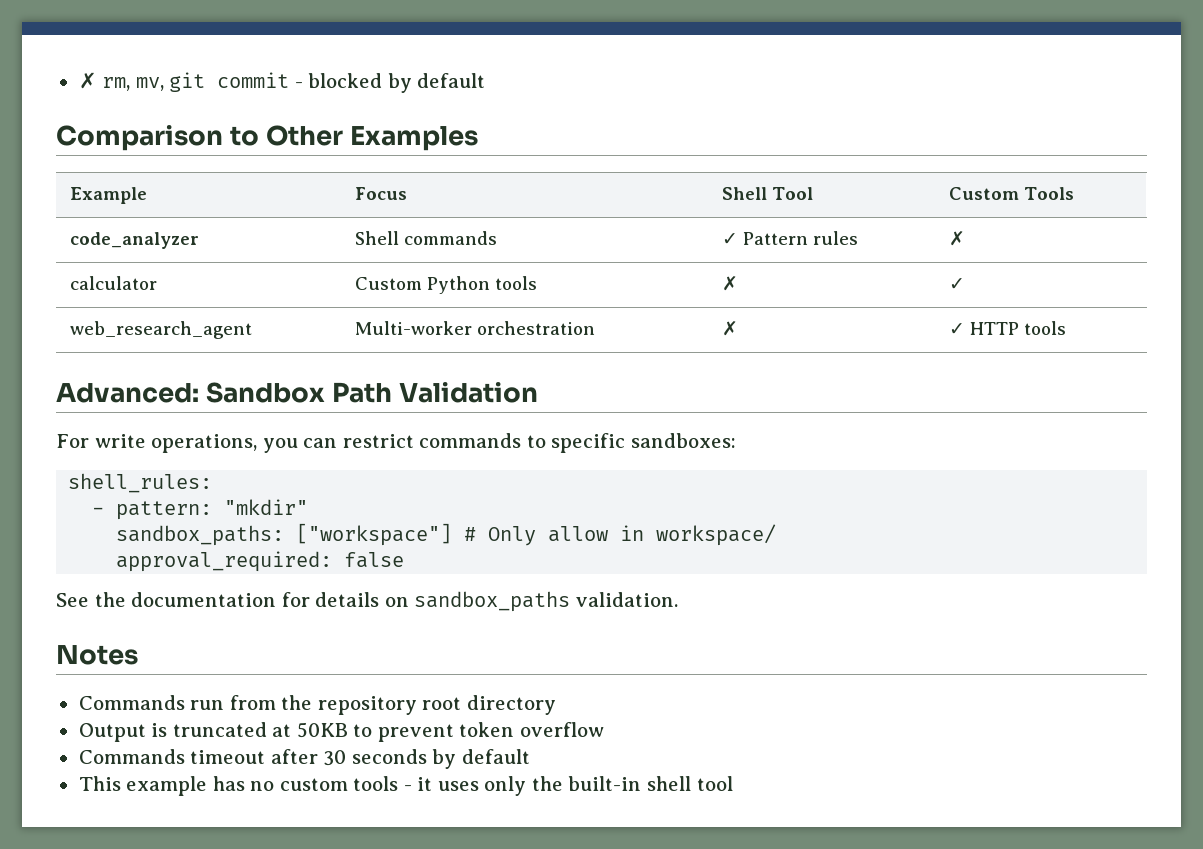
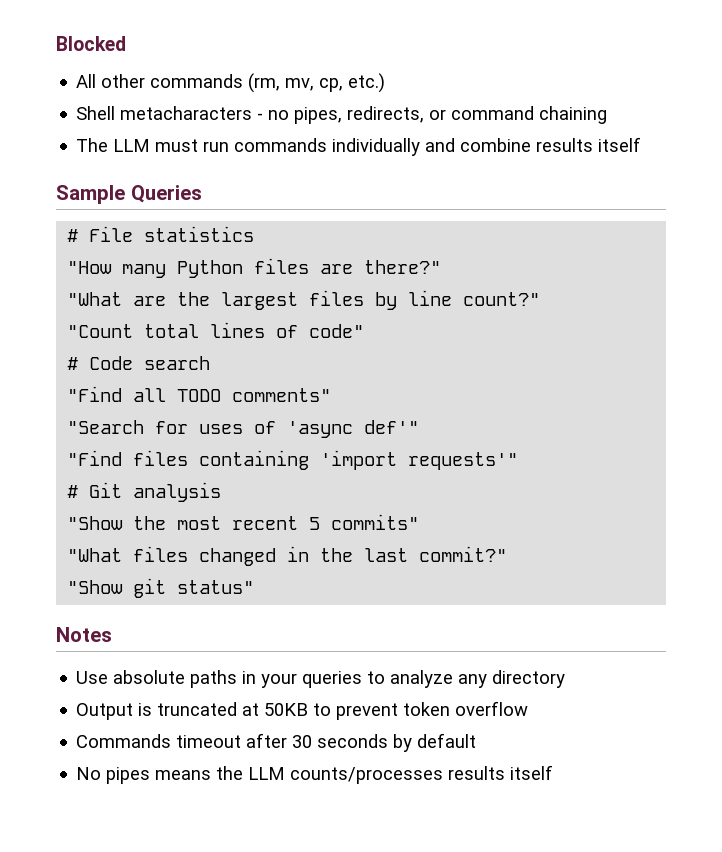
[78,72,486,93] [56,125,479,151] [70,187,148,204] [355,187,408,200] [722,187,814,200] [949,187,1075,200] [70,232,200,249] [355,231,498,245] [722,231,859,245] [949,231,966,246] [70,276,158,290] [355,276,538,294] [722,276,739,291] [949,278,966,290] [70,321,253,339] [355,321,596,335] [722,321,739,336] [949,321,1067,335] [56,382,539,403] [56,433,736,453] [68,473,213,493] [92,499,309,520] [116,523,777,546] [116,551,405,572] [56,591,678,612] [56,645,138,665] [78,695,462,715] ✗ rm, mv, git commit - blocked by default // Comparison to Other Examples // Example | Focus | Shell Tool | Custom Tools // code_analyzer | Shell commands | ✓ Pattern rules | ✗ // calculator | Custom Python tools | ✗ | ✓ // web_research_agent | Multi-worker orchestration | ✗ | ✓ HTTP tools // Advanced: Sandbox Path Validation // For write operations, you can restrict commands to specific sandboxes: // shell_rules: // - pattern: "mkdir" // sandbox_paths: ["workspace"] # Only allow in workspace/ // approval_required: false // See the documentation for details on sandbox_paths validation. // Notes // Commands run from the repository root -> [56,36,126,51] [76,73,386,93] [76,106,608,124] [76,137,642,156] [56,185,202,204] [67,226,255,242] [67,258,442,278] [67,290,541,310] [67,322,365,338] [67,356,211,370] [67,386,332,402] [67,420,420,438] [67,450,519,470] [67,482,222,502] [67,514,420,530] [67,546,508,566] [67,578,255,598] [56,627,112,642] [76,670,488,688] Blocked // All other commands (rm, mv, cp, etc.) // Shell metacharacters - no pipes, redirects, or command chaining // The LLM must run commands individually and combine results itself // Sample Queries // # File statistics // "How many Python files are there?" // "What are the largest files by line count?" // "Count total lines of code" // # Code search // "Find all TODO comments" // "Search for uses of 'async def'" // "Find files containing 'import requests'" // # Git analysis // "Show the most recent 5 commits" // "What files changed in the last commit?" // "Show git status" // Notes // Use absolute paths in your queries to analyze any
[78,776,733,796] This example has no custom tools - it uses only the built-in shell tool -> [76,765,554,784] No pipes means the LLM counts/processes results itself

